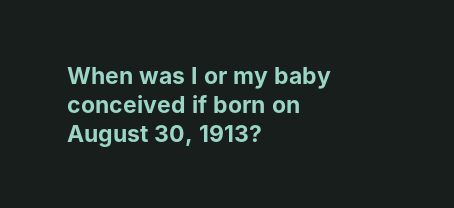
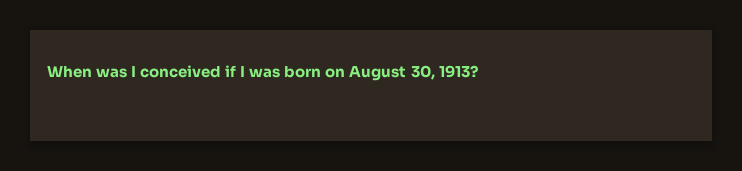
[203,67,332,89] [67,95,208,113] or my baby conceived if -> [140,65,281,78] conceived if I was

